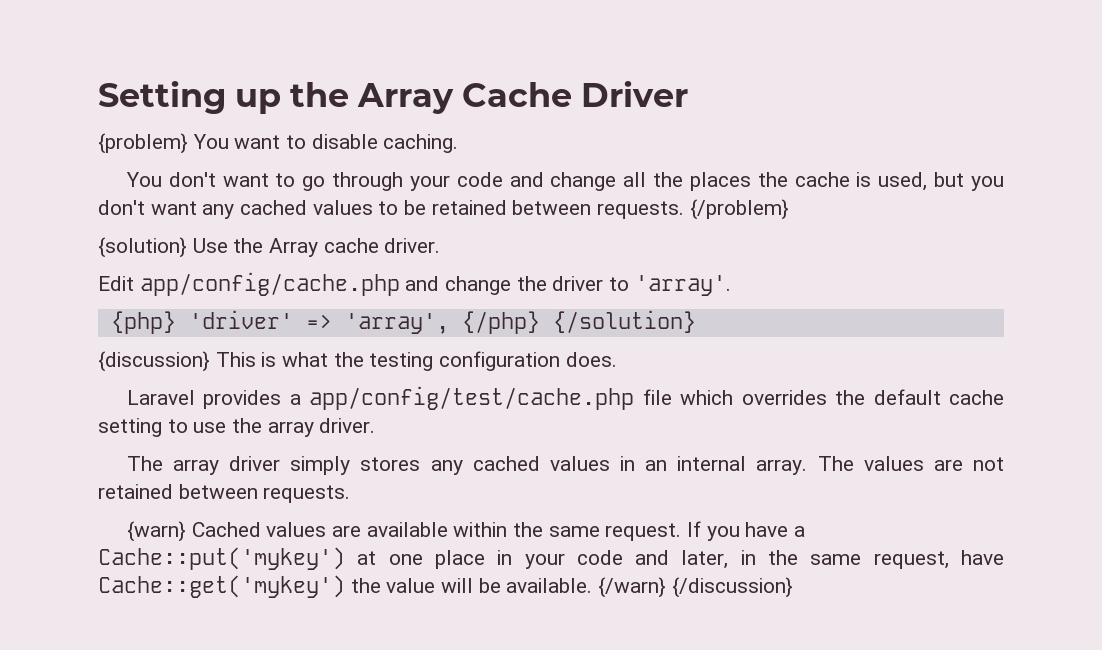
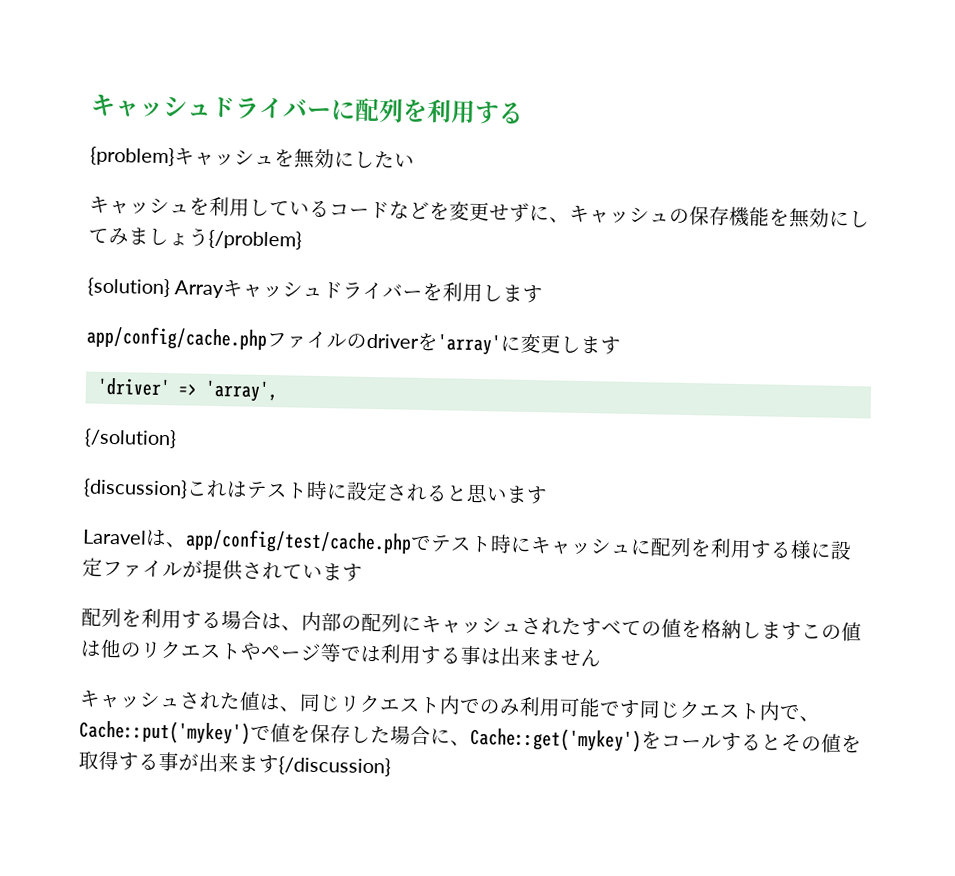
[98,81,689,114] [98,133,459,154] [125,172,1005,191] [98,199,789,220] [98,237,441,258] [98,272,731,296] [110,311,176,334] Setting up the Array Cache Driver // {problem} You want to disable caching. // You don't want to go through your code and change all the places the cache is used, but you don't want any cached values to be retained between requests. {/problem} // {solution} Use the Array cache driver. // Edit app/config/cache.php and change the driver to 'array'. // {php} -> [91,93,524,125] [90,146,415,169] [89,196,870,229] [88,227,302,250] [87,277,544,304] [86,325,621,356] キャッシュドライバーに配列を利用する // {problem}キャッシュを無効にしたい // キャッシュを利用しているコードなどを変更せずに、キャッシュの保存機能を無効にしてみましょう{/problem} // {solution} Arrayキャッシュドライバーを利用します // app/config/cache.phpファイルのdriverを'array'に変更します //
[461,311,540,334] {/php} -> (279, 391) //
[215,351,617,371] [126,386,1004,410] [98,418,376,437] [126,456,1005,475] [98,484,351,503] [126,521,805,542] [98,547,1004,570] [98,575,667,598] This is what the testing configuration does. // Laravel provides a app/config/test/cache.php file which overrides the default cache setting to use the array driver. // The array driver simply stores any cached values in an internal array. The values are not retained between requests. // {warn} Cached values are available within the same request. If you have a Cache::put('mykey') at one place in your code and later, in the same request, have Cache::get('mykey') the value will be available. {/warn} -> [186,479,548,505] [82,528,852,561] [82,557,363,582] [81,607,862,642] [80,638,602,667] [79,690,820,722] [79,719,862,754] [78,750,279,774] これはテスト時に設定されると思います // Laravelは、app/config/test/cache.phpでテスト時にキャッシュに配列を利用する様に設定ファイルが提供されています // 配列を利用する場合は、内部の配列にキャッシュされたすべての値を格納しますこの値は他のリクエストやページ等では利用する事は出来ません // キャッシュされた値は、同じリクエスト内でのみ利用可能です同じクエスト内で、Cache::put('mykey')で値を保存した場合に、Cache::get('mykey')をコールするとその値を取得する事が出来ます

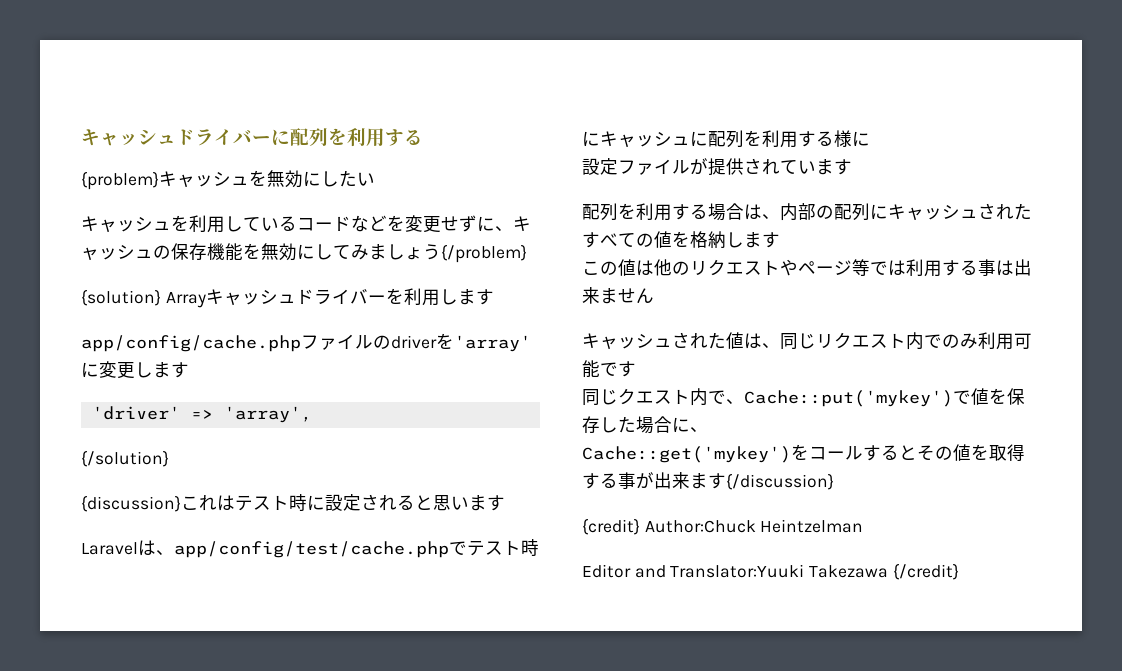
(832, 550) none -> (870, 139) //
(802, 631) none -> (780, 240) //
(641, 709) none -> (636, 369) //
(471, 743) none -> (708, 429) //
(391, 766) none -> [582,518,864,535] [582,563,959,580] // {credit} Author:Chuck Heintzelman // Editor and Translator:Yuuki Takezawa {/credit}

